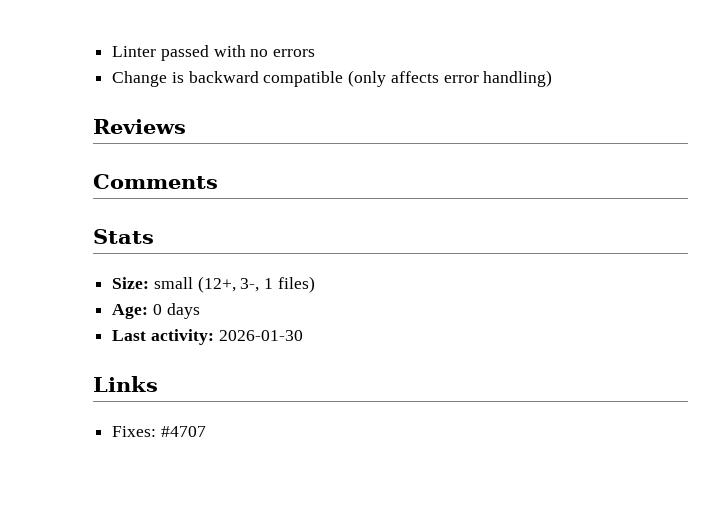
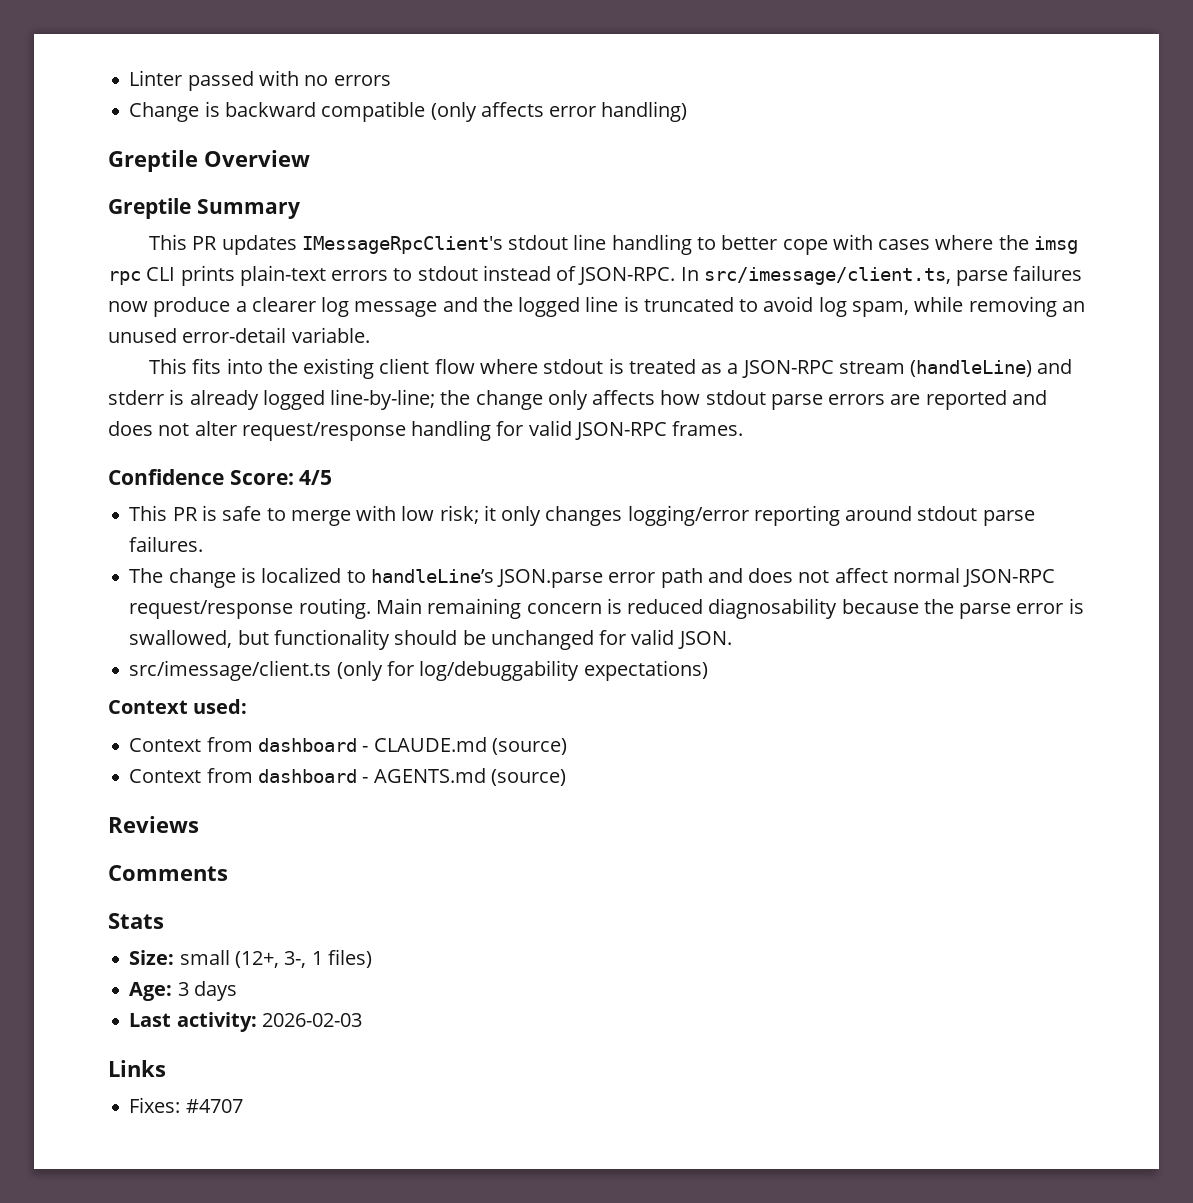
(553, 78) none -> [108,150,310,172] [108,198,300,219] [149,234,1078,255] [108,265,1083,286] [108,296,1085,317] [108,327,370,343] [149,358,1073,379] [108,389,1047,410] [108,420,744,441] [108,469,333,485] [129,505,1035,526] [129,536,204,552] [129,567,1056,588] [129,598,1084,619] [129,629,732,650] [129,660,708,681] [108,699,248,714] [129,737,567,755] [129,768,566,786] // Greptile Overview // Greptile Summary // This PR updates IMessageRpcClient's stdout line handling to better cope with cases where the imsg rpc CLI prints plain-text errors to stdout instead of JSON-RPC. In src/imessage/client.ts, parse failures now produce a clearer log message and the logged line is truncated to avoid log spam, while removing an unused error-detail variable. // This fits into the existing client flow where stdout is treated as a JSON-RPC stream (handleLine) and stderr is already logged line-by-line; the change only affects how stdout parse errors are reported and does not alter request/response handling for valid JSON-RPC frames. // Confidence Score: 4/5 // This PR is safe to merge with low risk; it only changes logging/error reporting around stdout parse failures. // The change is localized to handleLine’s JSON.parse error path and does not affect normal JSON-RPC request/response routing. Main remaining concern is reduced diagnosability because the parse error is swallowed, but functionality should be unchanged for valid JSON. // src/imessage/client.ts (only for log/debuggability expectations) // Context used: // Context from dashboard - CLAUDE.md (source) // Context from dashboard - AGENTS.md (source)
[152,304,162,315] 0 -> [177,982,189,996] 3
[218,330,303,341] 2026-01-30 -> [261,1013,362,1027] 2026-02-03

